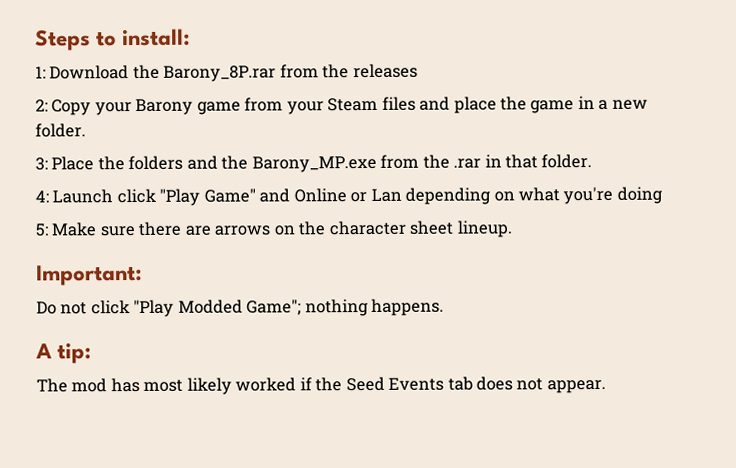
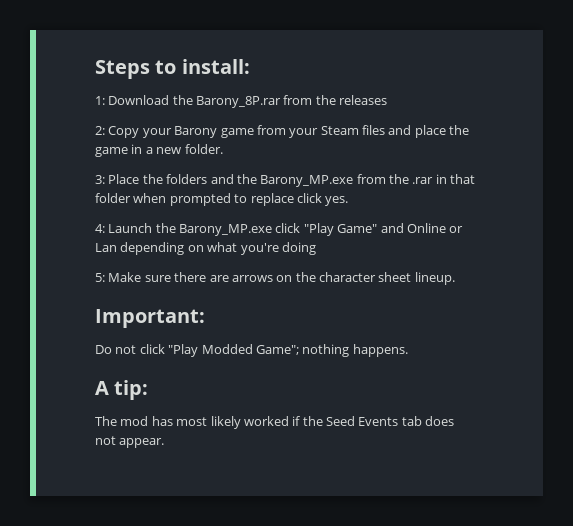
[541,154,593,169] folder. -> [95,193,349,206] folder when prompted to replace click yes.
(114, 196) none -> [155,223,273,236] the Barony_MP.exe

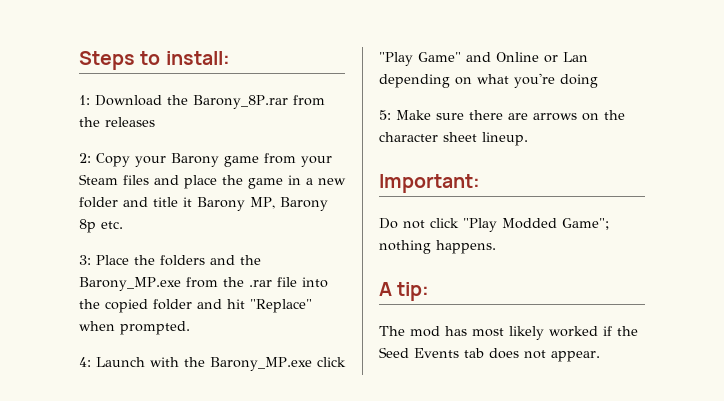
[184,144,223,154] folder. -> [79,197,328,211] [79,219,123,233] folder and title it Barony MP, Barony 8p etc.
[435,174,476,184] [95,193,349,206] in that folder when prompted to replace click yes. -> [276,277,328,288] [79,299,312,313] [79,321,190,335] file into the copied folder and hit "Replace" when prompted.
(153, 228) none -> [150,357,179,367] with

